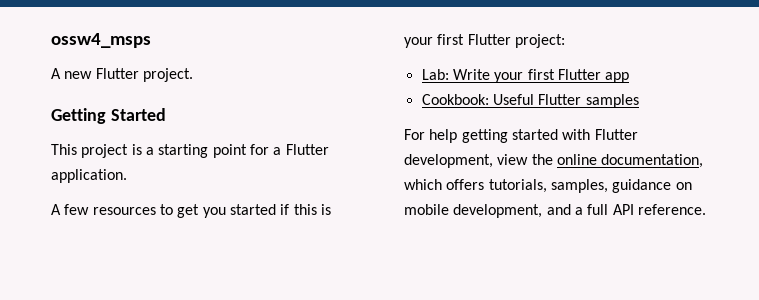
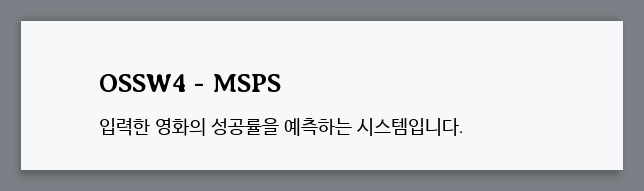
[51,33,151,48] [51,68,193,82] [51,108,166,124] [51,144,329,158] [51,169,127,183] [51,204,331,218] [404,34,565,48] [421,69,630,83] [421,94,639,108] [404,129,638,143] [404,154,704,168] [404,179,692,193] [404,204,706,218] ossw4_msps // A new Flutter project. // Getting Started // This project is a starting point for a Flutter application. // A few resources to get you started if this is your first Flutter project: // Lab: Write your first Flutter app // Cookbook: Useful Flutter samples // For help getting started with Flutter development, view the online documentation, which offers tutorials, samples, guidance on mobile development, and a full API reference. -> [99,74,282,92] [99,118,463,136] OSSW4 - MSPS // 입력한 영화의 성공률을 예측하는 시스템입니다.

